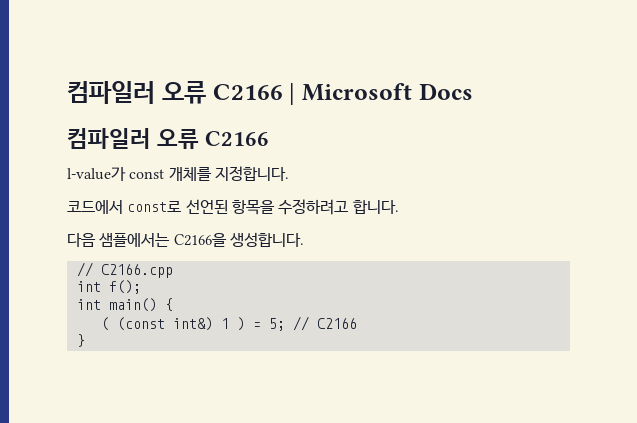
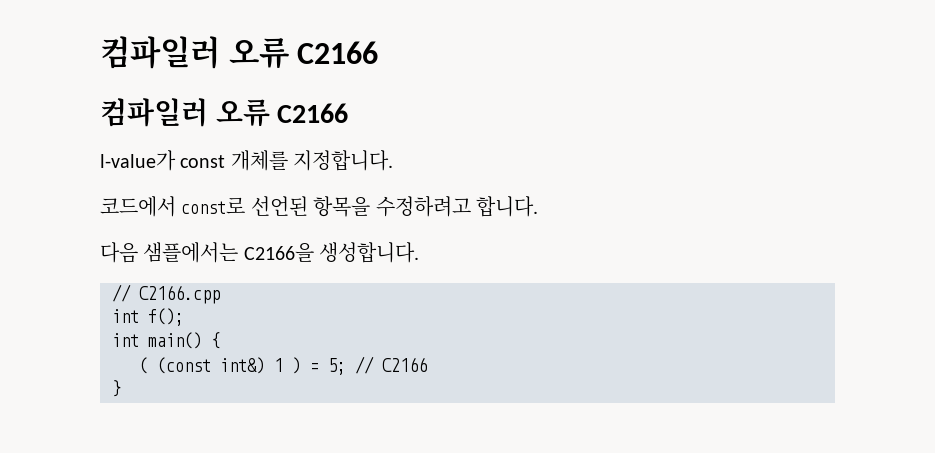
[67,81,473,105] 컴파일러 오류 C2166 | Microsoft Docs -> [100,36,379,69] 컴파일러 오류 C2166

